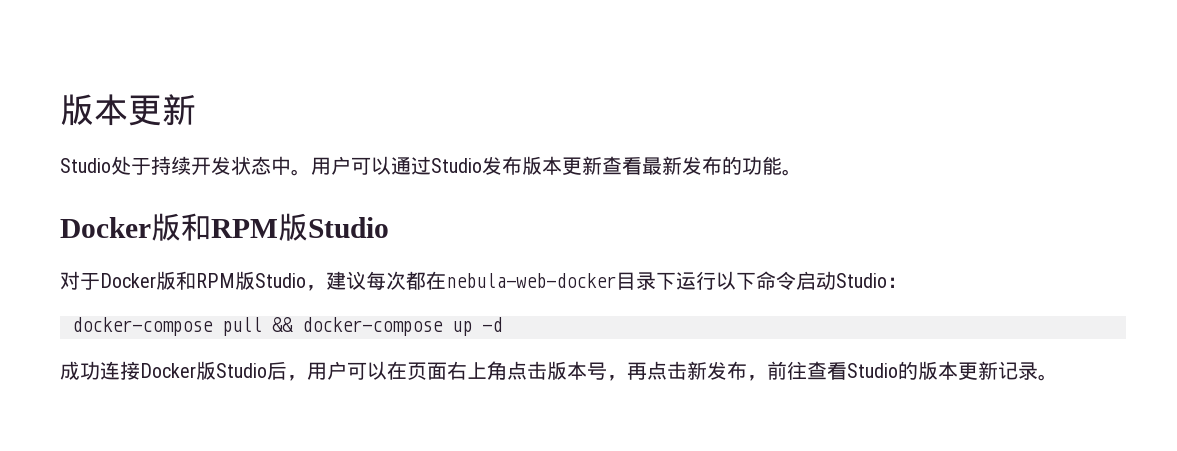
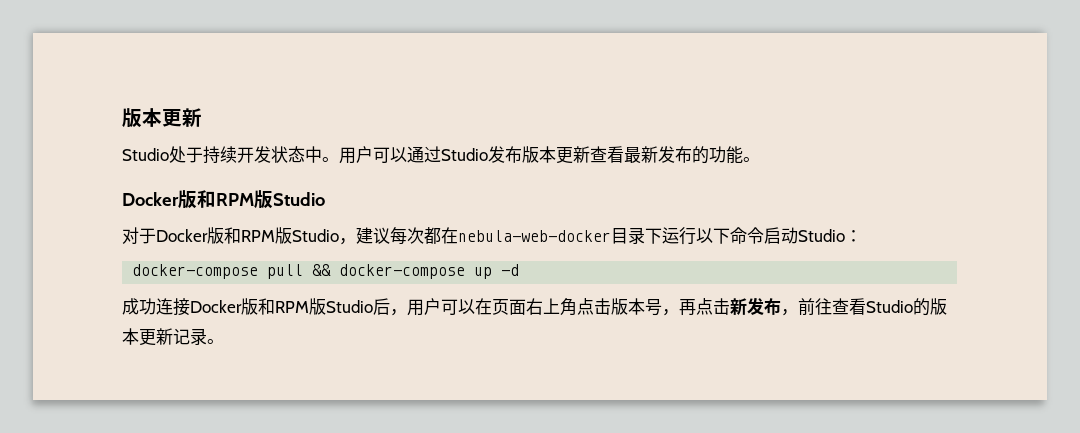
(216, 370) none -> [258,298,326,315] 和RPM版

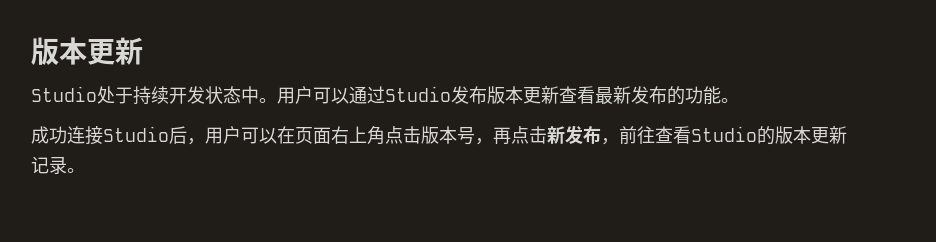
[122,190,325,209] [122,227,862,245] [132,264,520,279] // Docker版和RPM版Studio // 对于Docker版和RPM版Studio，建议每次都在nebula-web-docker目录下运行以下命令启动Studio： // docker-compose pull && docker-compose up -d -> (739, 100) none
[190,298,326,315] Docker版和RPM版 -> (103, 135) none

